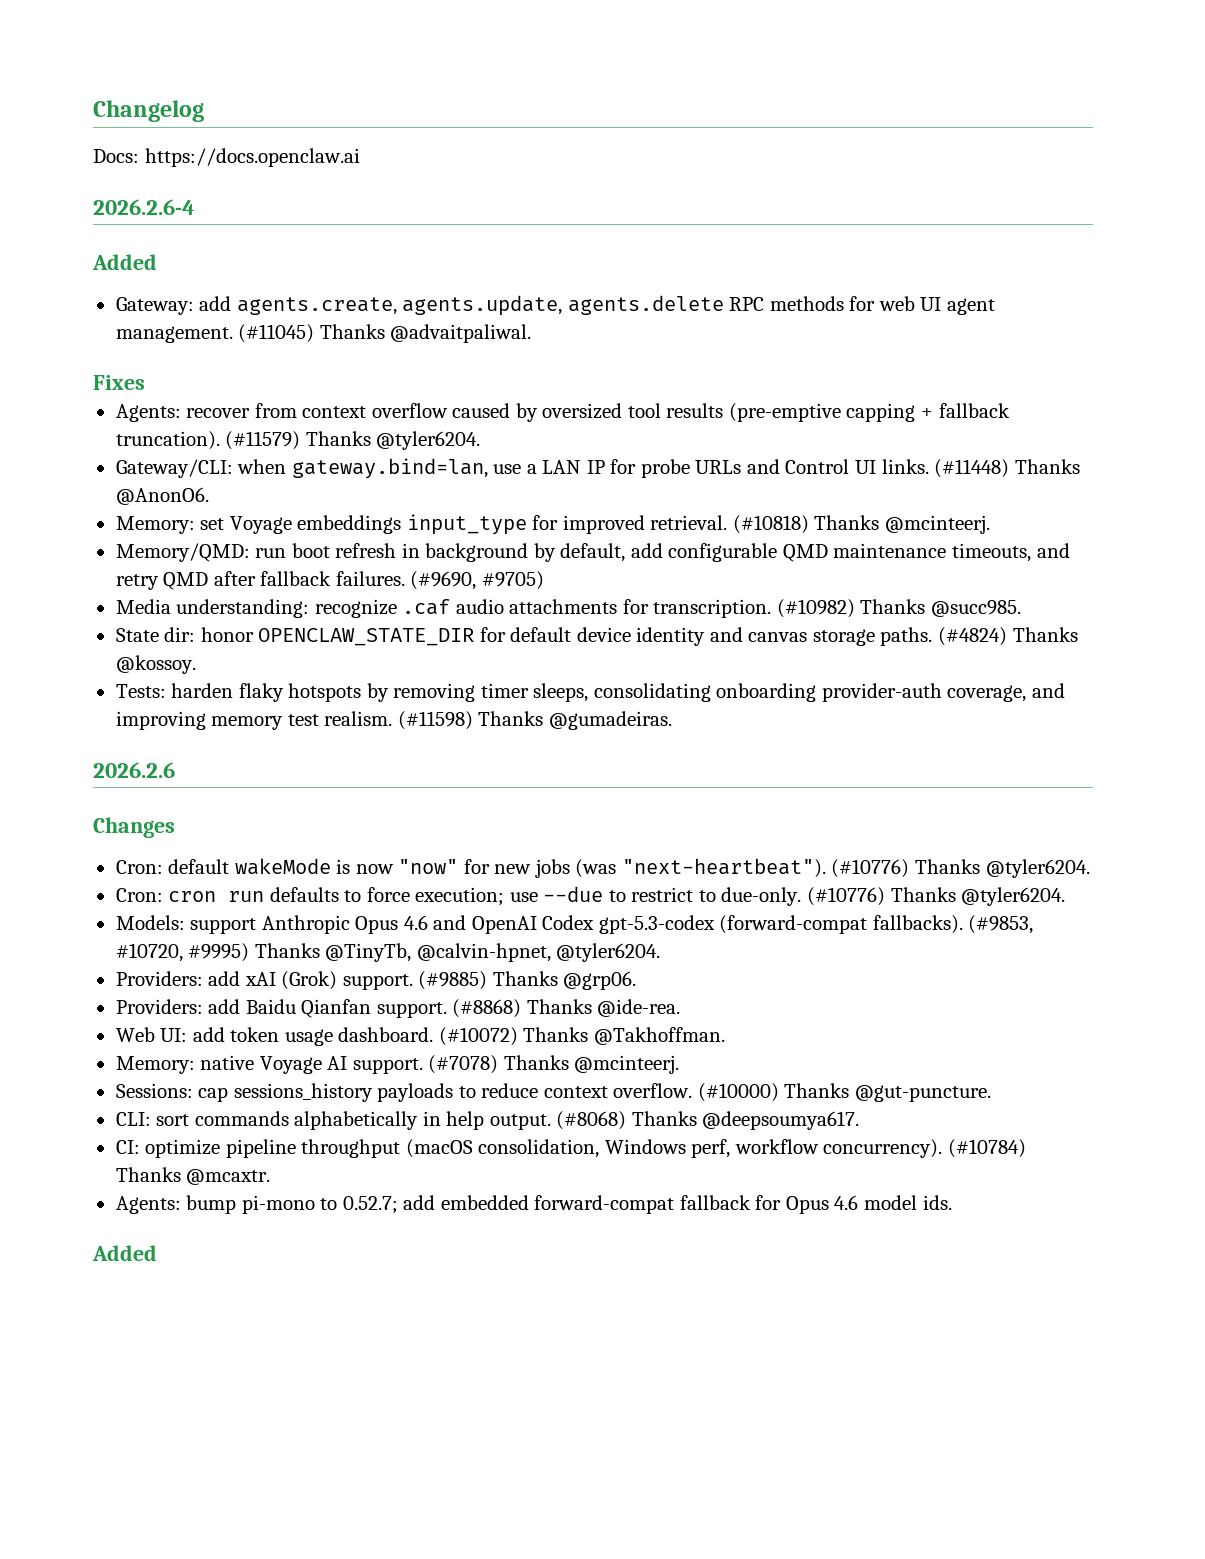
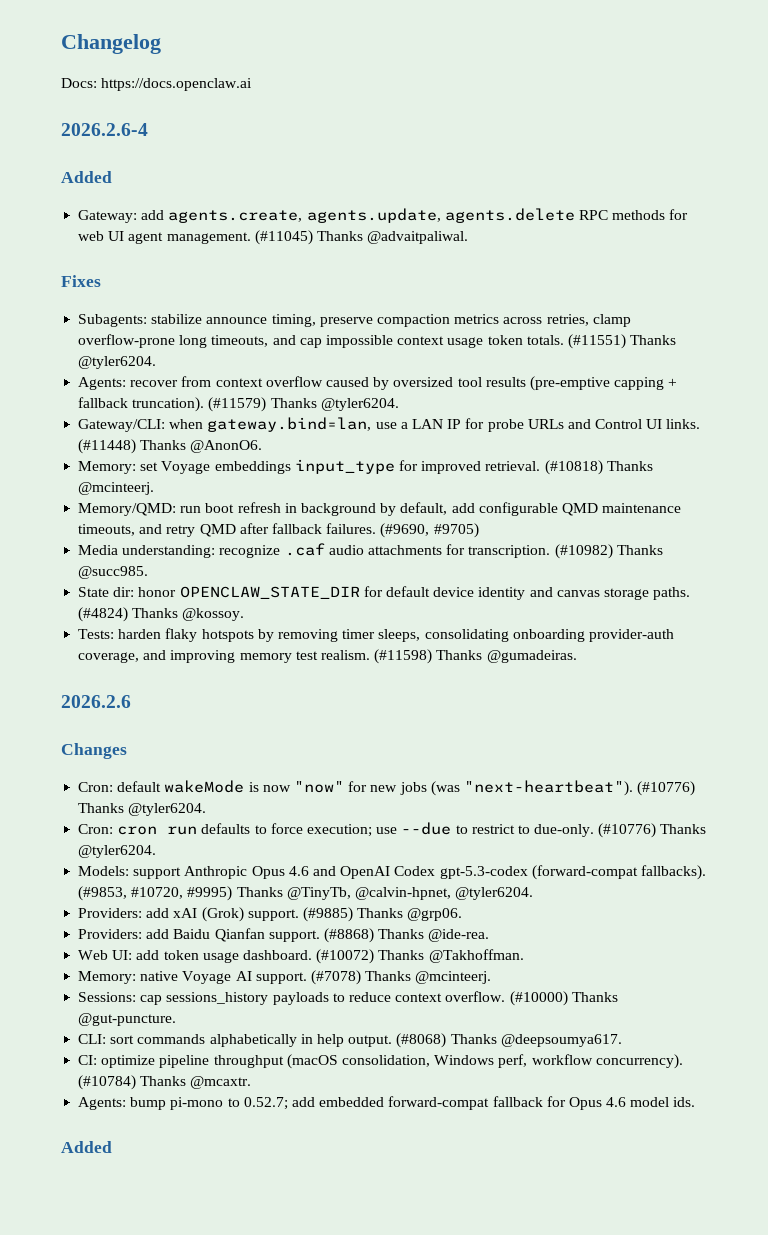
(145, 382) none -> [78,314,631,327] [78,334,677,349] [78,356,157,369] // Subagents: stabilize announce timing, preserve compaction metrics across retries, clamp overflow-prone long timeouts, and cap impossible context usage token totals. (#11551) Thanks @tyler6204.

